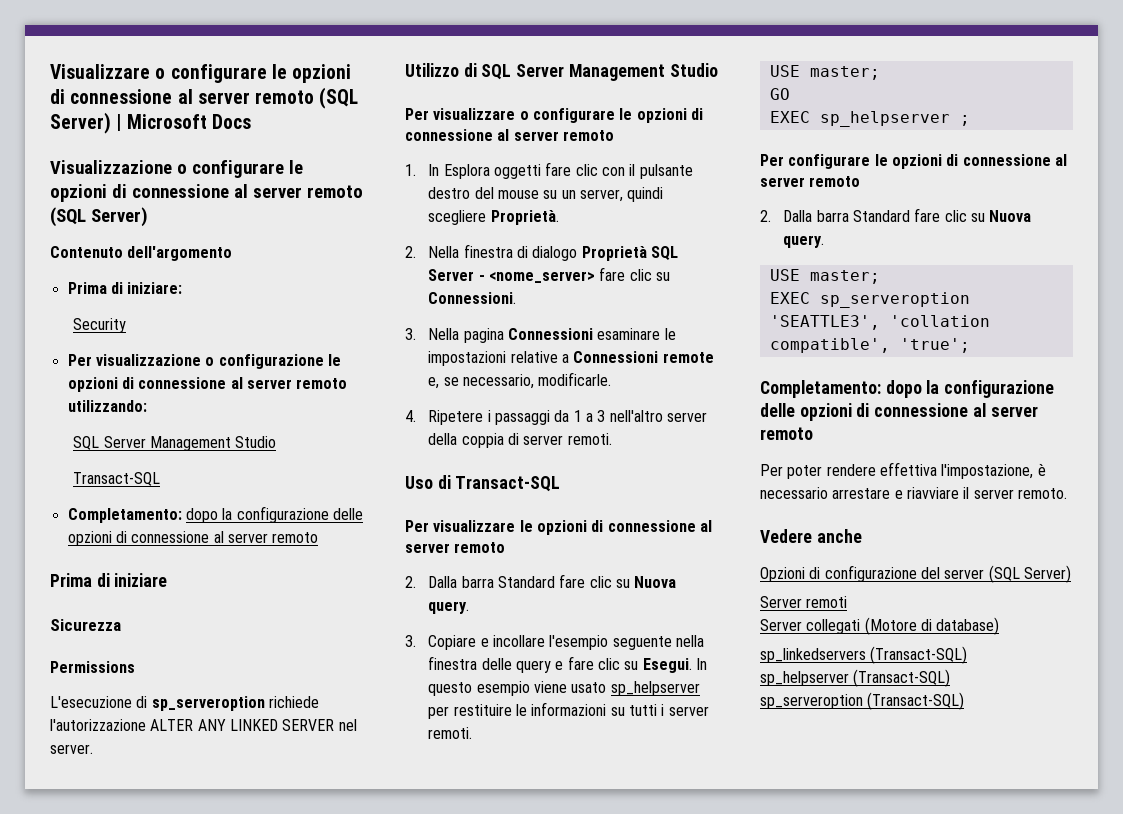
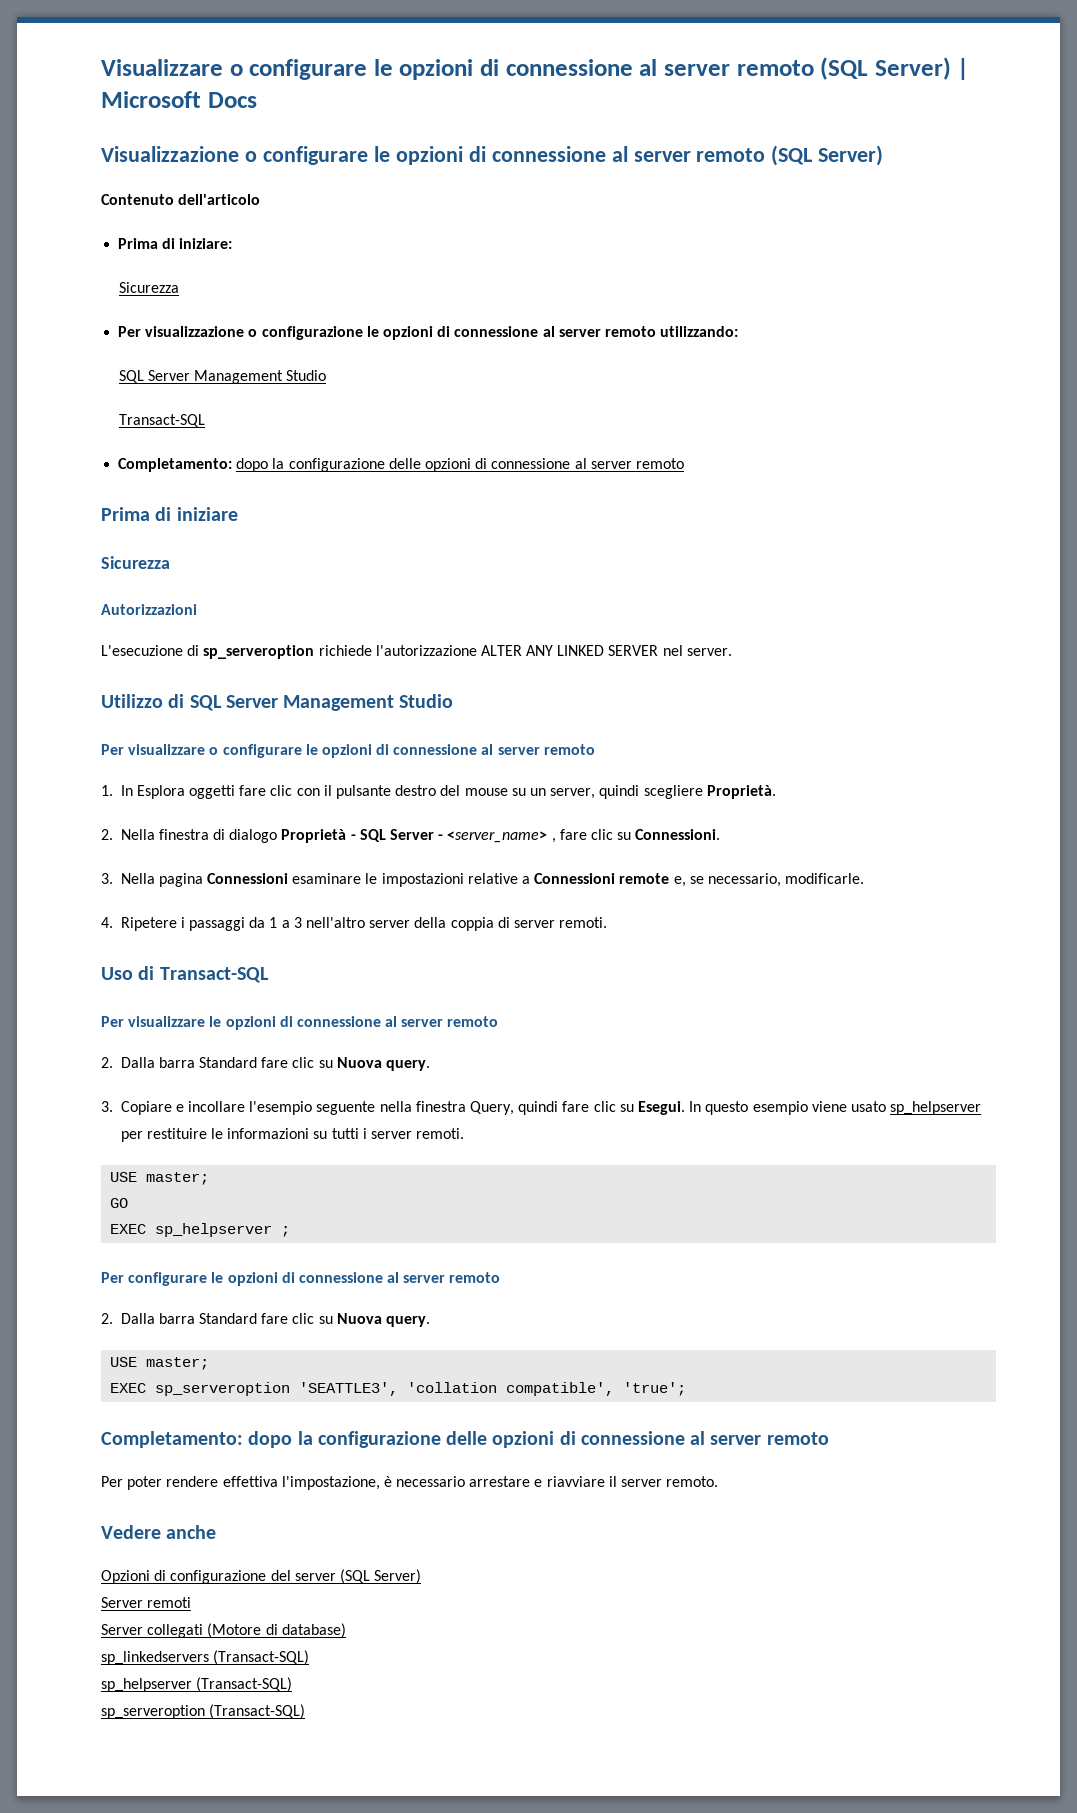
[127,246,233,261] dell'argomento -> [178,194,261,205] dell'articolo
[73,318,127,333] Security -> [118,282,179,293] Sicurezza
[50,661,135,673] Permissions -> [101,604,197,615] Autorizzazioni
(647, 253) none -> [350,834,356,840] -
[488,271,595,283] <nome_server> -> [447,831,556,843] <server_name> ,
[481,658,564,673] delle query e -> [470,1101,559,1115] Query, quindi

